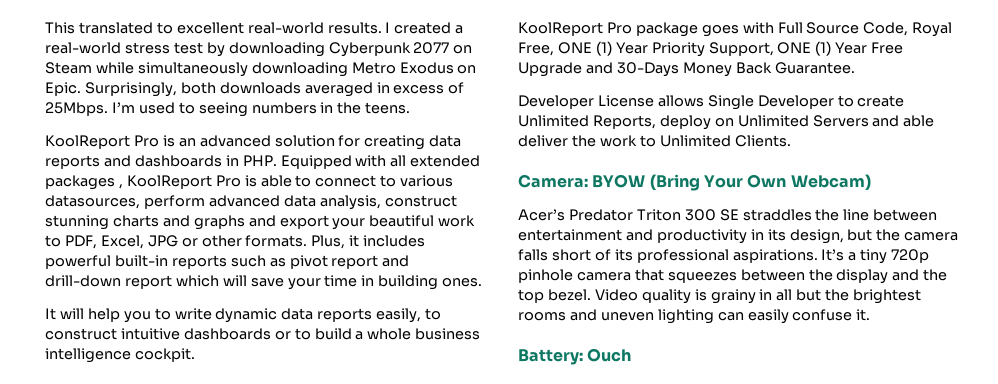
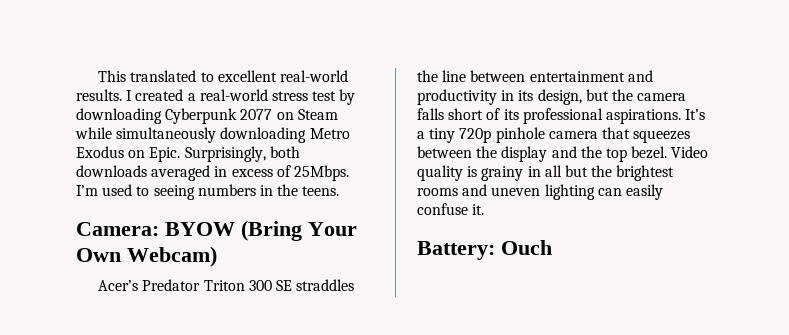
[45,135,462,150] [45,155,481,169] [45,175,454,190] [45,195,457,210] [45,215,476,230] [45,235,426,249] [45,255,410,269] [45,275,483,290] [45,308,442,323] [45,328,481,340] [45,348,195,363] [518,22,953,37] [518,41,904,57] [518,62,855,77] [518,95,905,110] [518,115,935,130] [518,135,791,147] // KoolReport Pro is an advanced solution for creating data reports and dashboards in PHP. Equipped with all extended packages , KoolReport Pro is able to connect to various datasources, perform advanced data analysis, construct stunning charts and graphs and export your beautiful work to PDF, Excel, JPG or other formats. Plus, it includes powerful built-in reports such as pivot report and drill-down report which will save your time in building ones. // It will help you to write dynamic data reports easily, to construct intuitive dashboards or to build a whole business intelligence cockpit. // KoolReport Pro package goes with Full Source Code, Royal Free, ONE (1) Year Priority Support, ONE (1) Year Free Upgrade and 30-Days Money Back Guarantee. // Developer License allows Single Developer to create Unlimited Reports, deploy on Unlimited Servers and able deliver the work to Unlimited Clients. -> (340, 191) none

